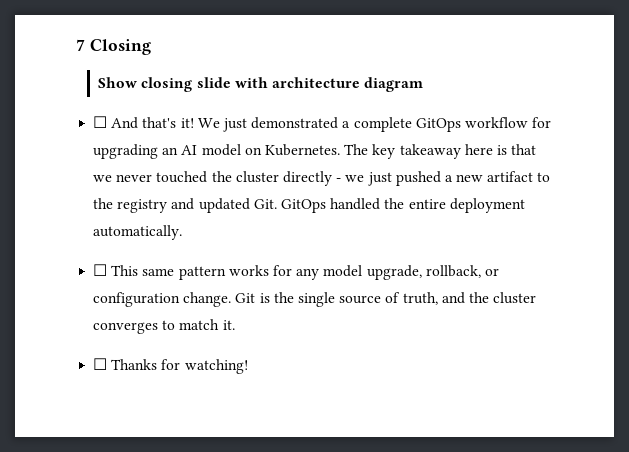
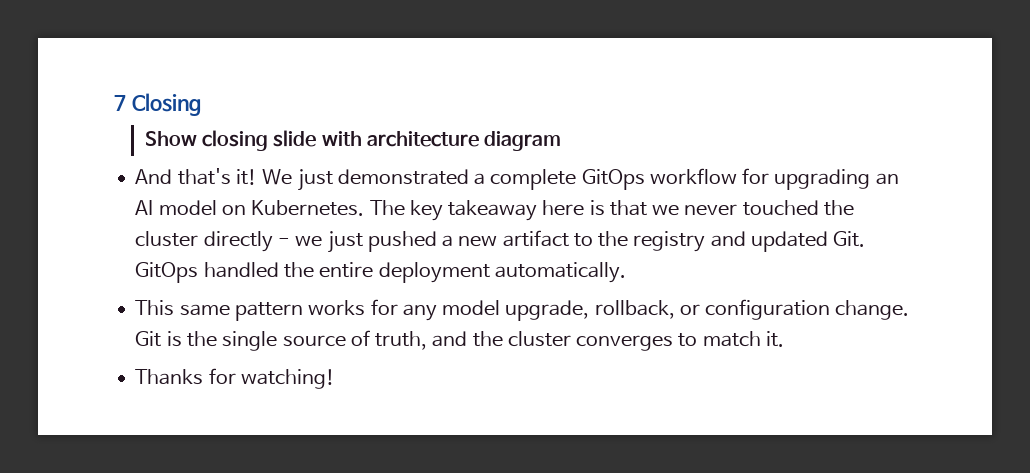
[93,116,108,128] ☐ -> (562, 141) none
[93,264,108,276] ☐ -> (626, 272) none
[93,358,108,370] ☐ -> (784, 339) none

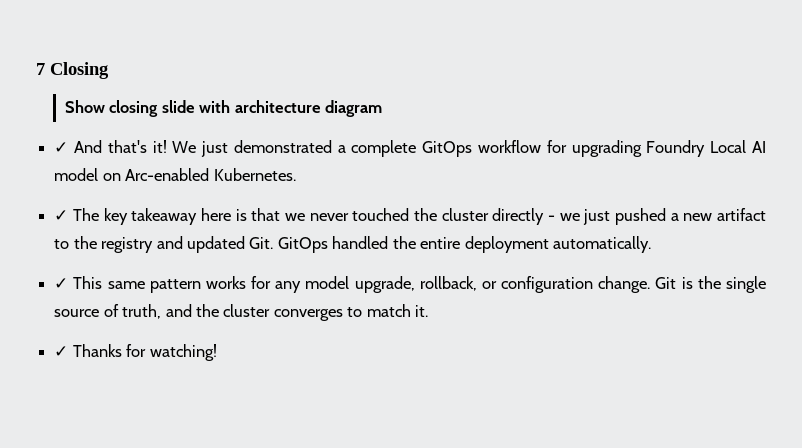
(562, 141) none -> [54,142,69,153] ✓
[875,173,899,185] an -> [646,140,747,157] Foundry Local
(246, 210) none -> [125,168,210,181] Arc-enabled
(365, 208) none -> [54,210,69,221] // ✓
(626, 272) none -> [54,278,69,289] ✓
(784, 339) none -> [54,346,69,357] ✓

